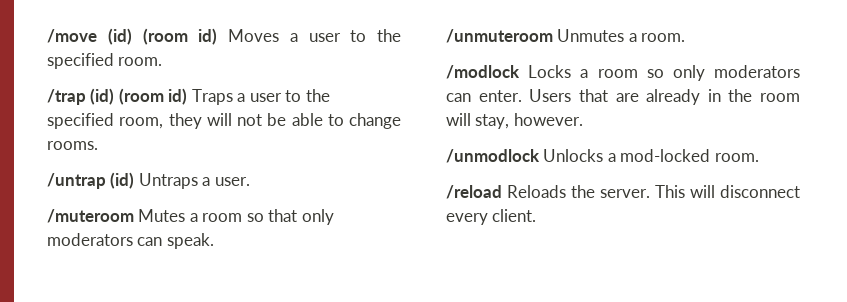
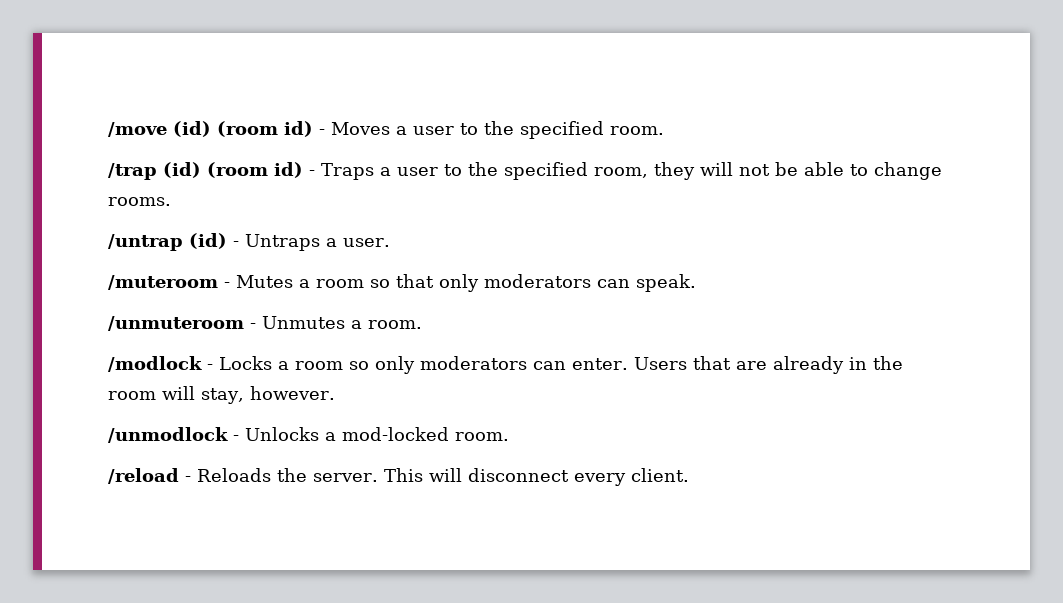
(218, 36) none -> [319,129,325,135] -
(188, 96) none -> [309,170,315,176] -
(135, 180) none -> [233,241,239,247] -
(134, 216) none -> [224,282,230,288] -
(553, 36) none -> [250,323,256,329] -
(520, 72) none -> [207,364,213,370] -
(540, 156) none -> [233,435,239,441] -
(502, 192) none -> [185,476,191,482] -

